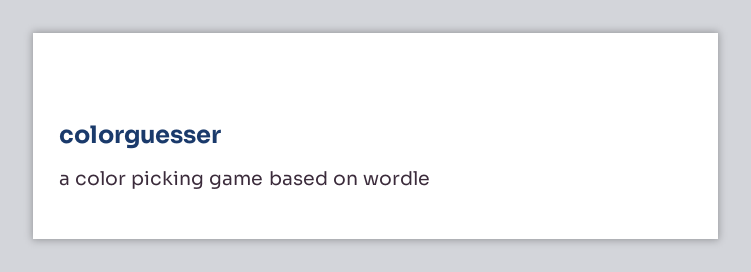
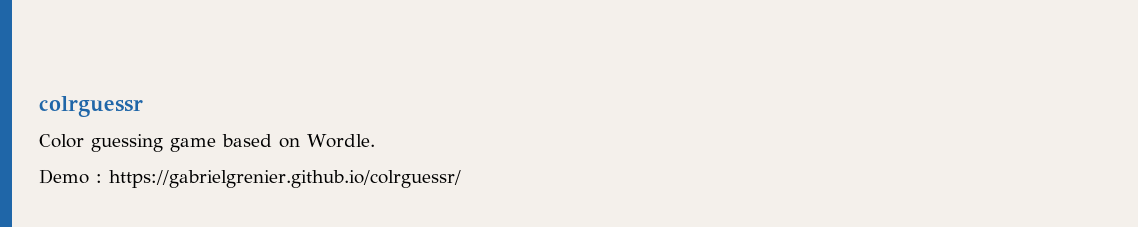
[59,125,221,149] [59,170,430,189] colorguesser // a color picking game based on wordle -> [39,96,143,117] [39,134,375,152] [39,169,461,188] colrguessr // Color guessing game based on Wordle. // Demo : https://gabrielgrenier.github.io/colrguessr/

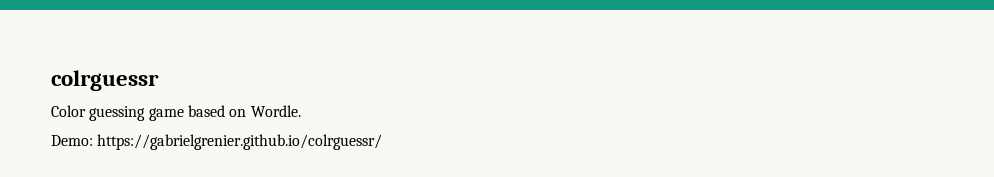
[39,169,102,184] Demo : -> [51,135,93,146] Demo:

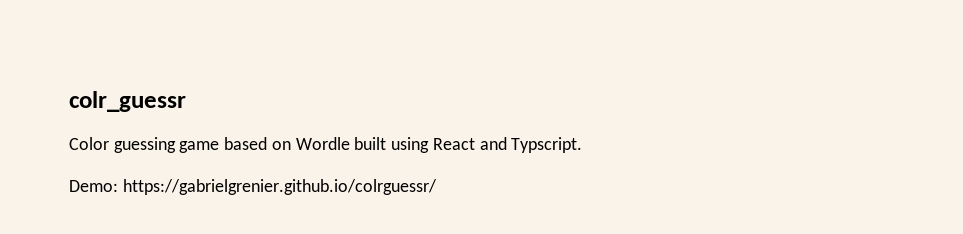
[51,70,159,91] colrguessr -> [69,91,186,112] colr_guessr
[250,105,301,117] Wordle. -> [295,137,583,153] Wordle built using React and Typscript.

